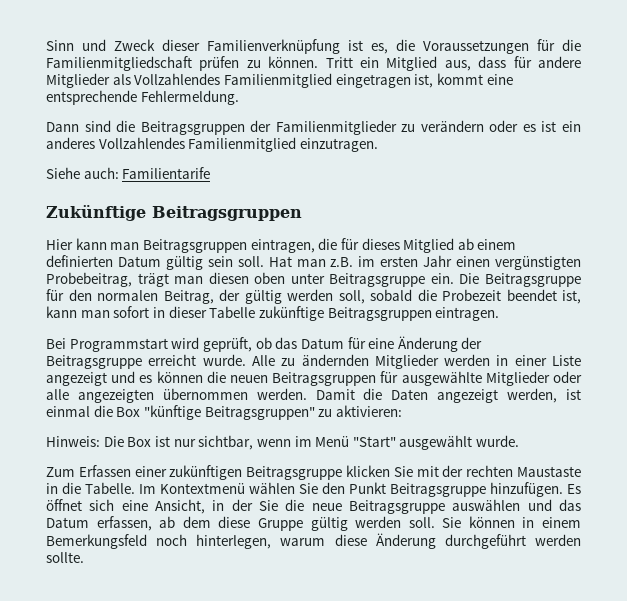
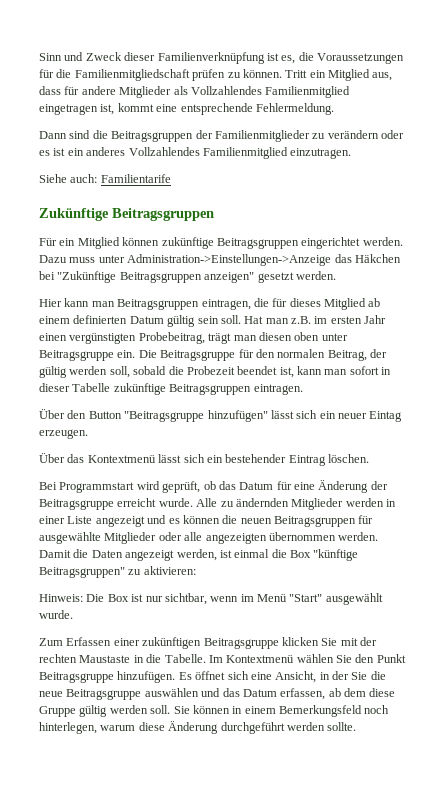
(302, 213) none -> [39,237,403,249] [39,254,401,266] [39,271,336,283] // Für ein Mitglied können zukünftige Beitragsgruppen eingerichtet werden. Dazu muss unter Administration->Einstellungen->Anzeige das Häkchen bei "Zukünftige Beitragsgruppen anzeigen" gesetzt werden.
(500, 314) none -> [39,409,403,422] [39,429,88,439] [39,453,369,466] // Über den Button "Beitragsgruppe hinzufügen" lässt sich ein neuer Eintag erzeugen. // Über das Kontextmenü lässt sich ein bestehender Eintrag löschen.

